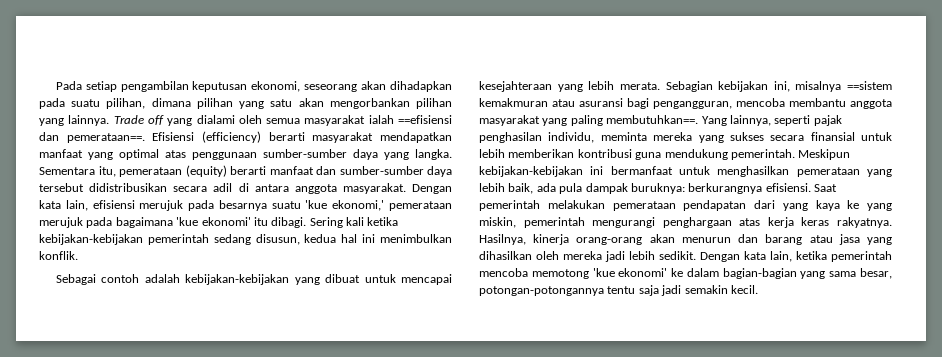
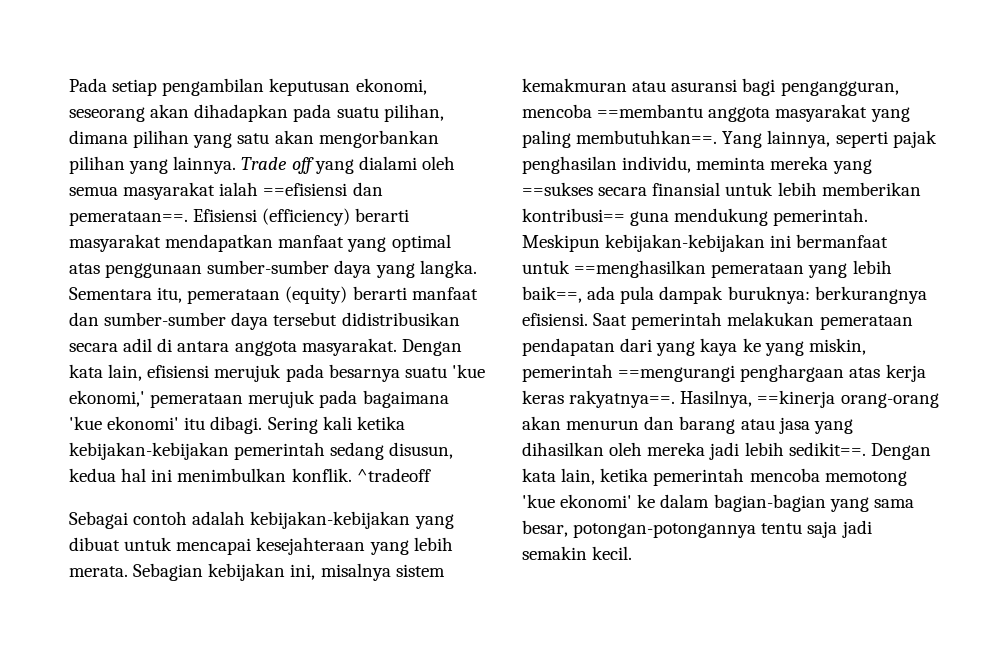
(78, 255) none -> [356,468,431,482] ^tradeoff
[847,81,892,90] ==sistem -> [395,564,445,577] sistem
[789,98,846,107] membantu -> [597,104,704,118] ==membantu
[729,132,764,141] sukses -> [522,182,593,196] ==sukses
[577,149,632,158] kontribusi -> [522,208,625,222] kontribusi==
[717,166,790,177] menghasilkan -> [574,260,707,278] ==menghasilkan
[508,183,534,194] baik, -> [522,286,582,303] baik==,
[592,217,656,228] mengurangi -> [618,365,736,382] ==mengurangi
[837,217,892,228] [479,234,570,245] rakyatnya. Hasilnya, kinerja -> [569,390,836,408] rakyatnya==. Hasilnya, ==kinerja
[659,251,696,260] sedikit. -> [788,442,866,456] sedikit==.

